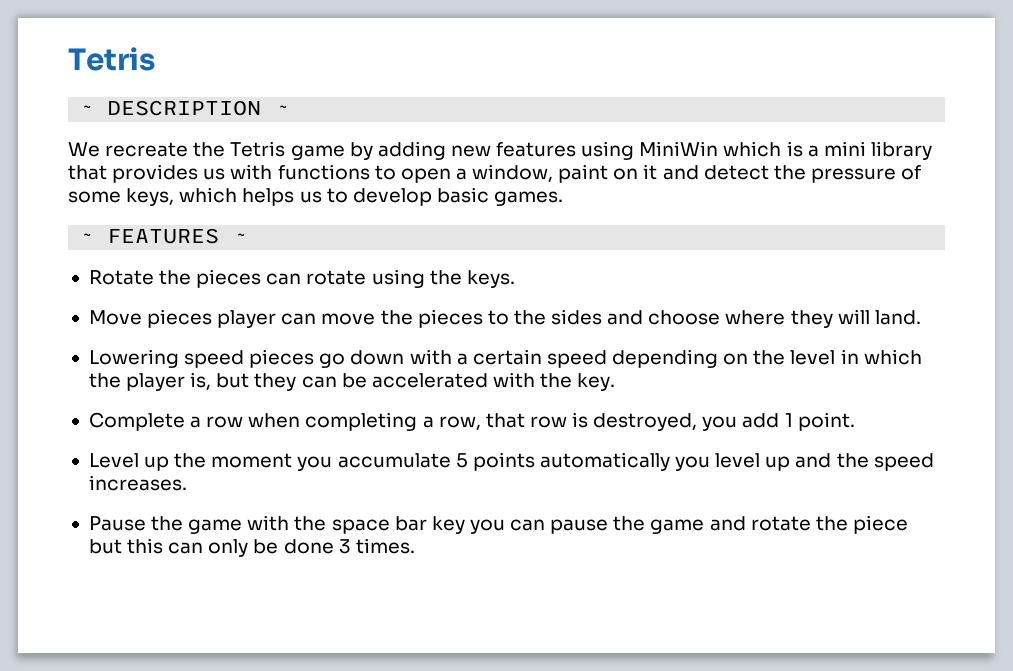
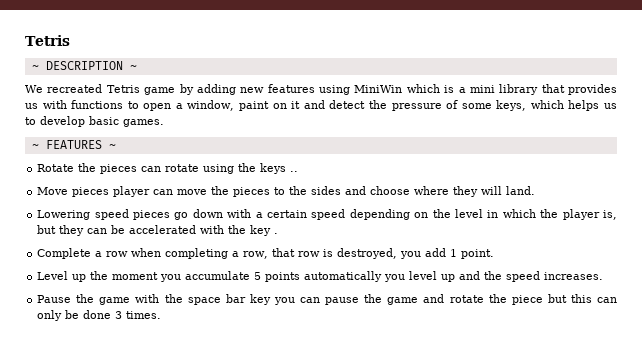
[105,142,226,157] recreate the -> [47,84,103,93] recreated
[466,270,515,288] keys. -> [260,163,299,174] keys ..
[577,373,616,391] key. -> [250,225,279,236] key .

